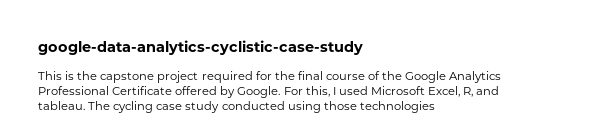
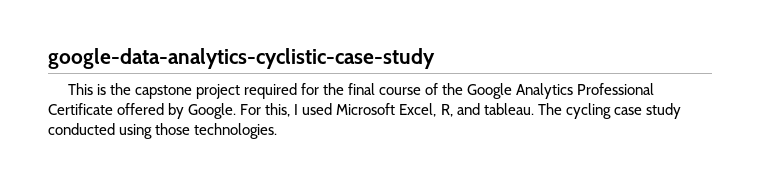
[359,101,435,113] technologies -> [194,123,278,139] technologies.

